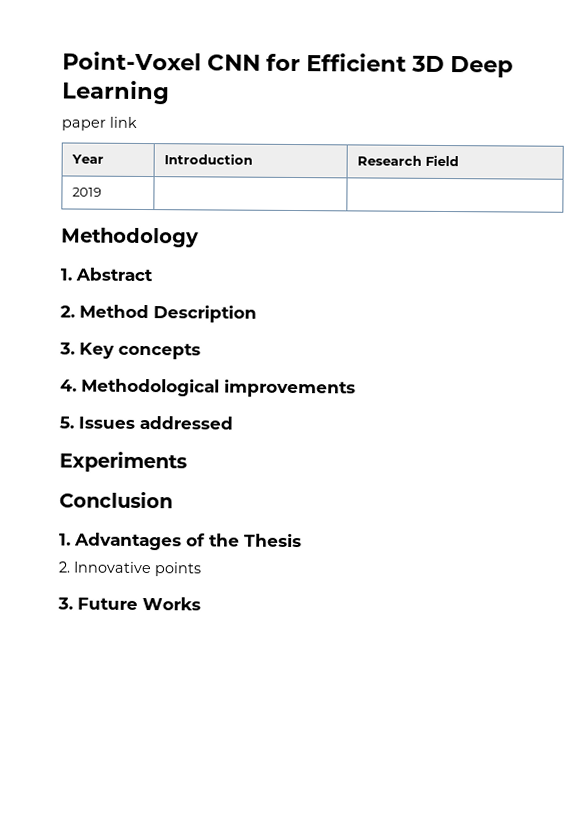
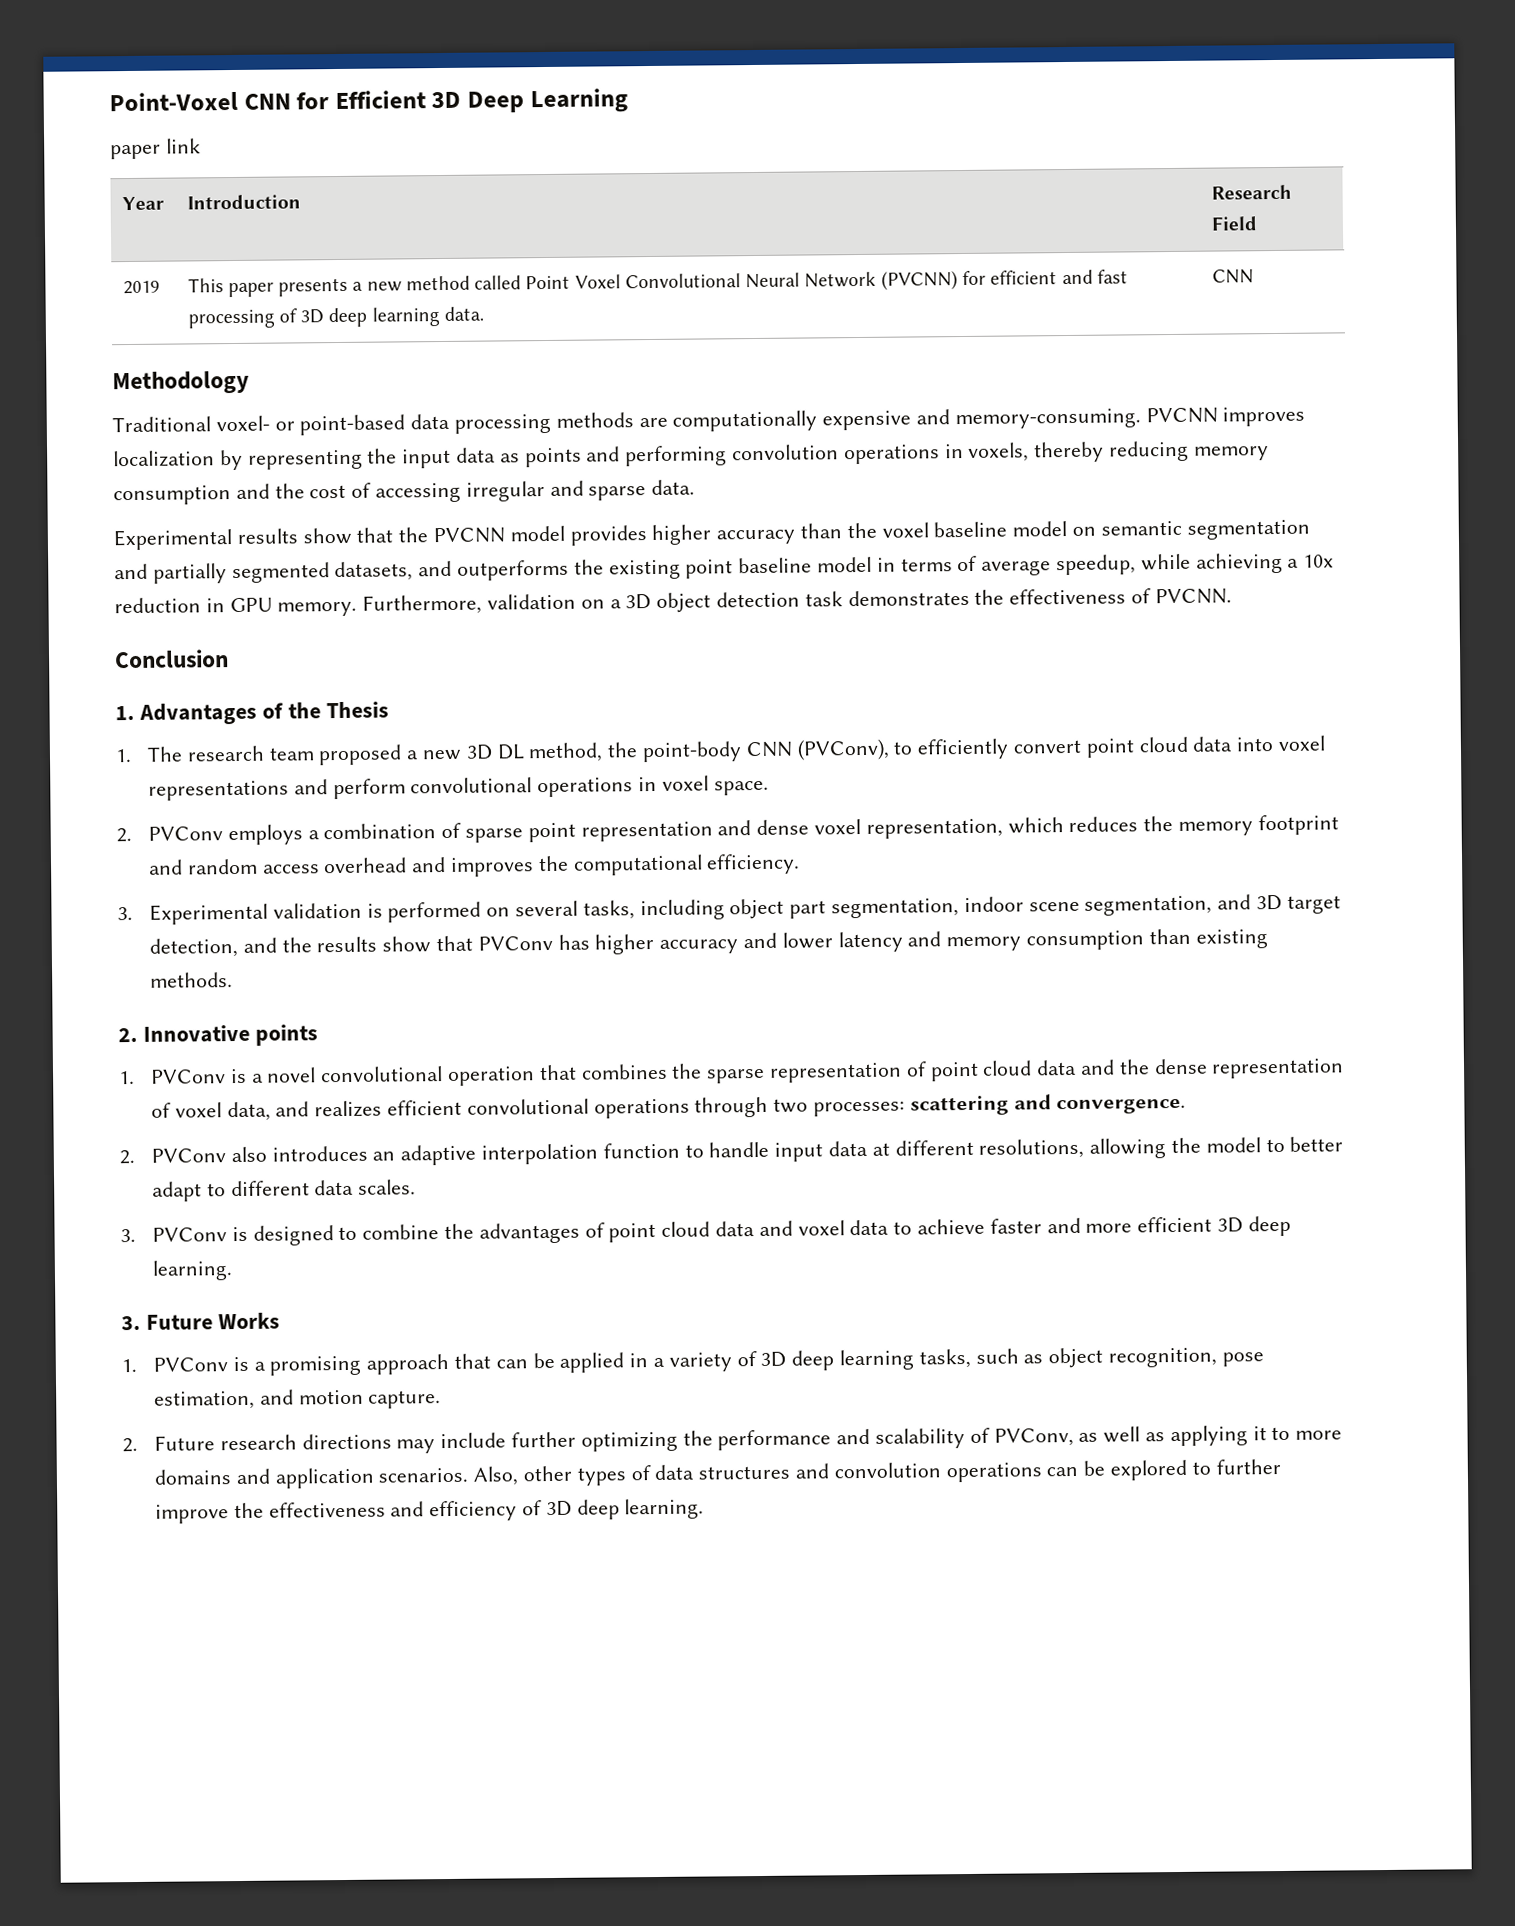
[61,227,199,248] [60,267,153,282] [60,304,257,323] [59,342,201,360] [60,378,356,398] [59,415,233,430] [59,451,187,473] | // Methodology // 1. Abstract // 2. Method Description // 3. Key concepts // 4. Methodological improvements // 5. Issues addressed // Experiments -> [187,269,1128,298] [187,306,484,329] [1211,269,1254,284] [112,370,249,395] [112,406,1306,436] [113,440,1269,471] [113,479,696,506] [113,519,1310,551] [114,552,1335,584] [114,588,1232,617] This paper presents a new method called Point Voxel Convolutional Neural Network (PVCNN) for efficient and fast processing of 3D deep learning data. | CNN // Methodology // Traditional voxel- or point-based data processing methods are computationally expensive and memory-consuming. PVCNN improves localization by representing the input data as points and performing convolution operations in voxels, thereby reducing memory consumption and the cost of accessing irregular and sparse data. // Experimental results show that the PVCNN model provides higher accuracy than the voxel baseline model on semantic segmentation and partially segmented datasets, and outperforms the existing point baseline model in terms of average speedup, while achieving a 10x reduction in GPU memory. Furthermore, validation on a 3D object detection task demonstrates the effectiveness of PVCNN.
[58,561,202,577] [57,597,201,611] 2. Innovative points // 3. Future Works -> [115,735,1326,766] [147,775,769,801] [116,814,1339,846] [147,853,801,877] [117,894,1341,925] [148,928,1268,958] [149,972,233,988] [118,1024,318,1046] [119,1058,1345,1086] [150,1094,1187,1122] [119,1136,1344,1166] [151,1179,417,1202] [120,1215,1291,1246] [151,1260,233,1281] [121,1312,280,1331] [121,1347,1264,1376] [153,1389,442,1410] [122,1425,1343,1454] [153,1458,1281,1489] [154,1498,705,1524] 1. The research team proposed a new 3D DL method, the point-body CNN (PVConv), to efficiently convert point cloud data into voxel representations and perform convolutional operations in voxel space. // 2. PVConv employs a combination of sparse point representation and dense voxel representation, which reduces the memory footprint and random access overhead and improves the computational efficiency. // 3. Experimental validation is performed on several tasks, including object part segmentation, indoor scene segmentation, and 3D target detection, and the results show that PVConv has higher accuracy and lower latency and memory consumption than existing methods. // 2. Innovative points // 1. PVConv is a novel convolutional operation that combines the sparse representation of point cloud data and the dense representation of voxel data, and realizes efficient convolutional operations through two processes: scattering and convergence. // 2. PVConv also introduces an adaptive interpolation function to handle input data at different resolutions, allowing the model to better adapt to different data scales. // 3. PVConv is designed to combine the advantages of point cloud data and voxel data to achieve faster and more efficient 3D deep learning. // 3. Future Works // 1. PVConv is a promising approach that can be applied in a variety of 3D deep learning tasks, such as object recognition, pose estimation, and motion capture. // 2. Future research directions may include further optimizing the performance and scalability of PVConv, as well as applying it to more domains and application scenarios. Also, other types of data structures and convolution operations can be explored to further improve the effectiveness and efficiency of 3D deep learning.

